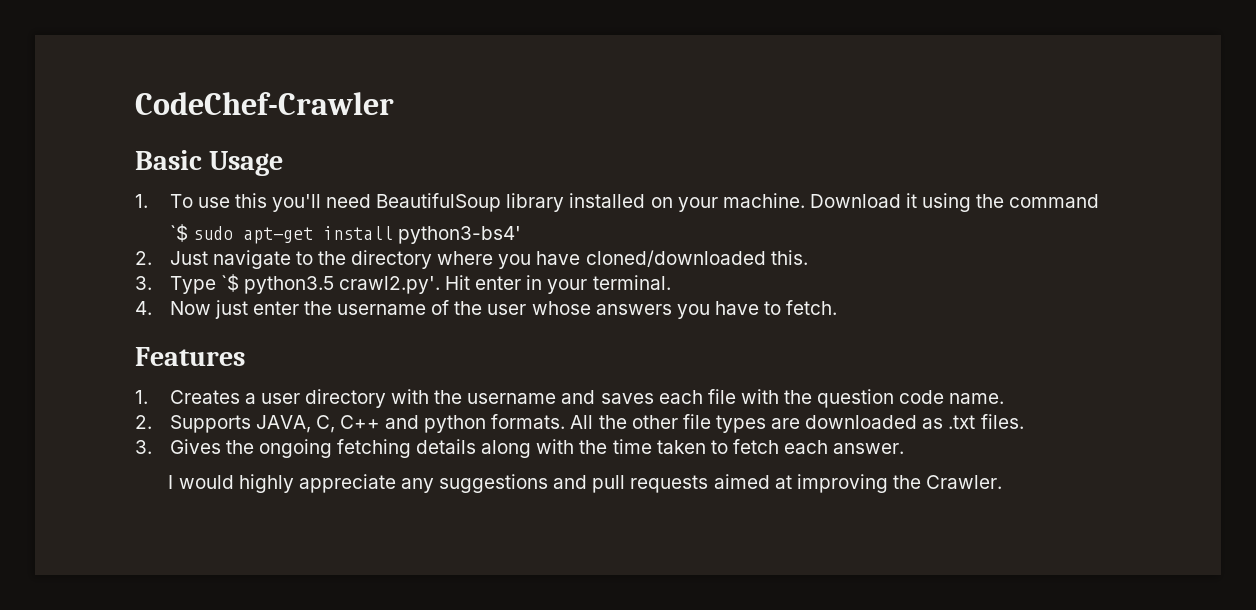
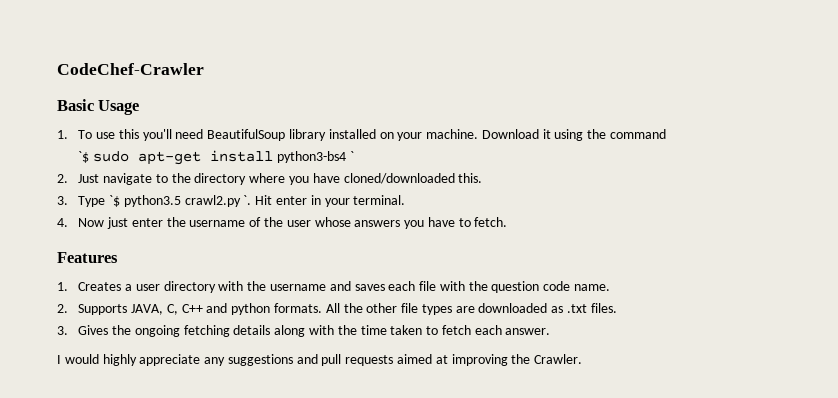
[397,226,521,244] python3-bs4' -> [276,151,354,163] python3-bs4 `
[338,276,440,294] crawl2.py'. -> [184,195,252,207] crawl2.py `.

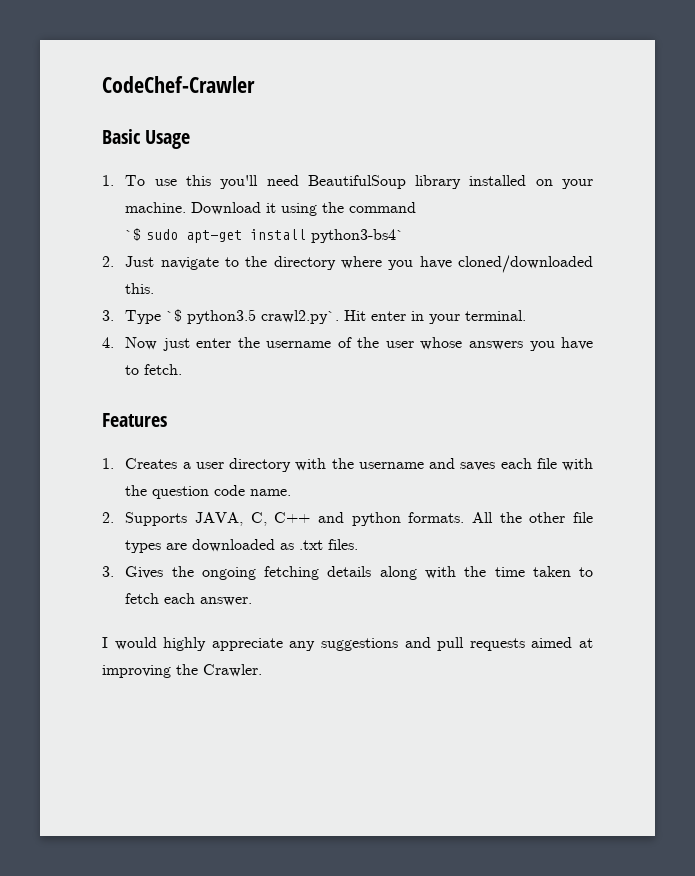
[276,151,354,163] python3-bs4 ` -> [311,229,405,243] python3-bs4`
[184,195,252,207] crawl2.py `. -> [261,310,340,324] crawl2.py`.

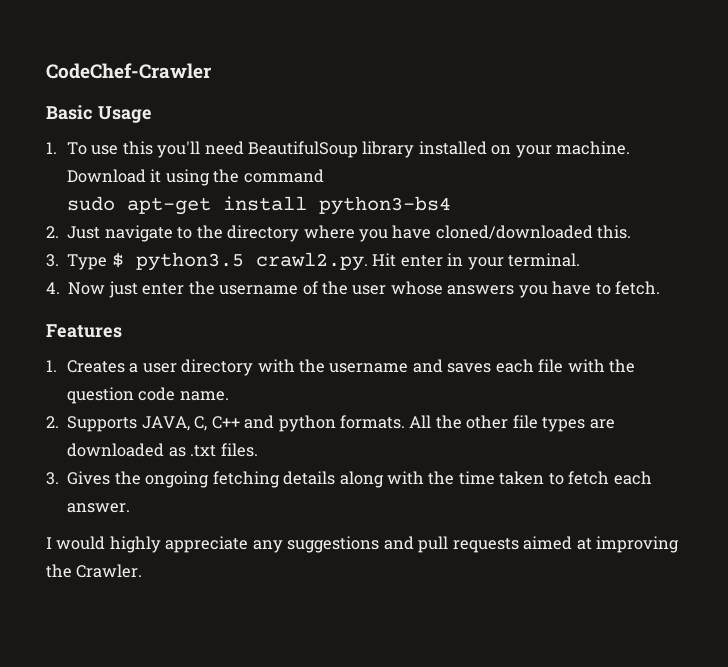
[125,228,142,241] `$ -> (324, 176) none
[311,229,405,243] python3-bs4` -> [318,196,451,215] python3-bs4
[166,309,340,324] `$ python3.5 crawl2.py`. -> [111,252,368,271] $ python3.5 crawl2.py.

